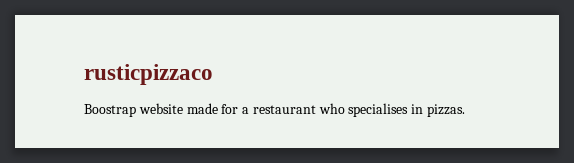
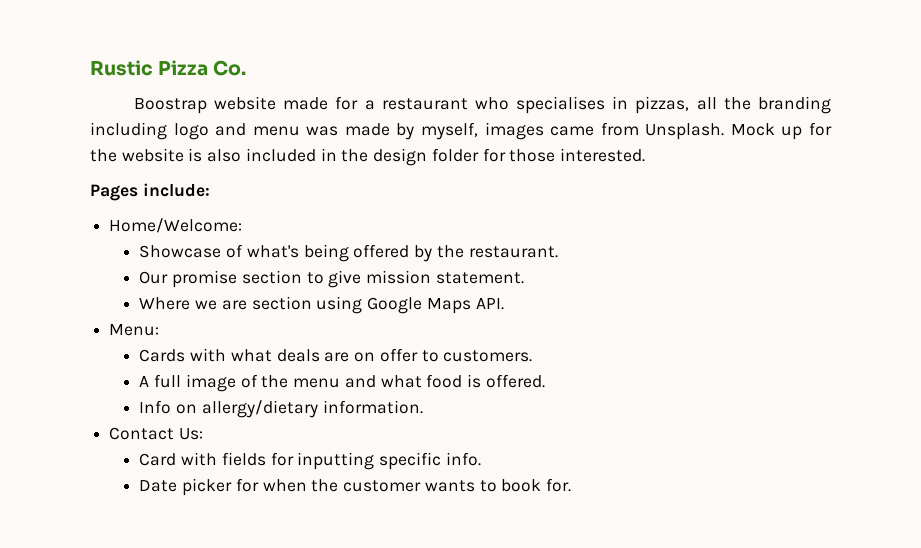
[84,64,213,85] rusticpizzaco -> [90,60,247,76] Rustic Pizza Co.
[427,104,466,117] pizzas. -> [635,96,831,114] [90,122,832,140] [90,148,645,166] [90,183,210,201] [109,218,243,233] [139,244,558,262] [139,270,524,288] [139,296,504,314] [109,324,160,336] [139,348,533,362] [139,374,545,392] [139,400,423,418] [109,427,203,440] [139,452,481,470] [139,478,571,496] pizzas, all the branding including logo and menu was made by myself, images came from Unsplash. Mock up for the website is also included in the design folder for those interested. // Pages include: // Home/Welcome: // Showcase of what's being offered by the restaurant. // Our promise section to give mission statement. // Where we are section using Google Maps API. // Menu: // Cards with what deals are on offer to customers. // A full image of the menu and what food is offered. // Info on allergy/dietary information. // Contact Us: // Card with fields for inputting specific info. // Date picker for when the customer wants to book for.

